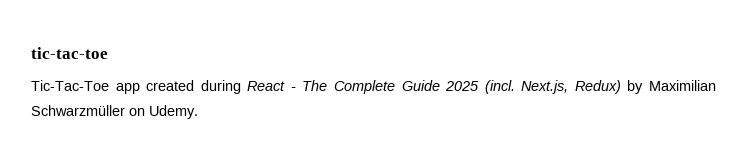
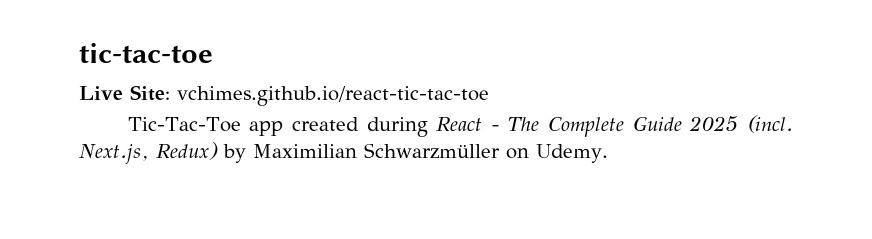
(108, 53) none -> [79,85,489,106] // Live Site: vchimes.github.io/react-tic-tac-toe

